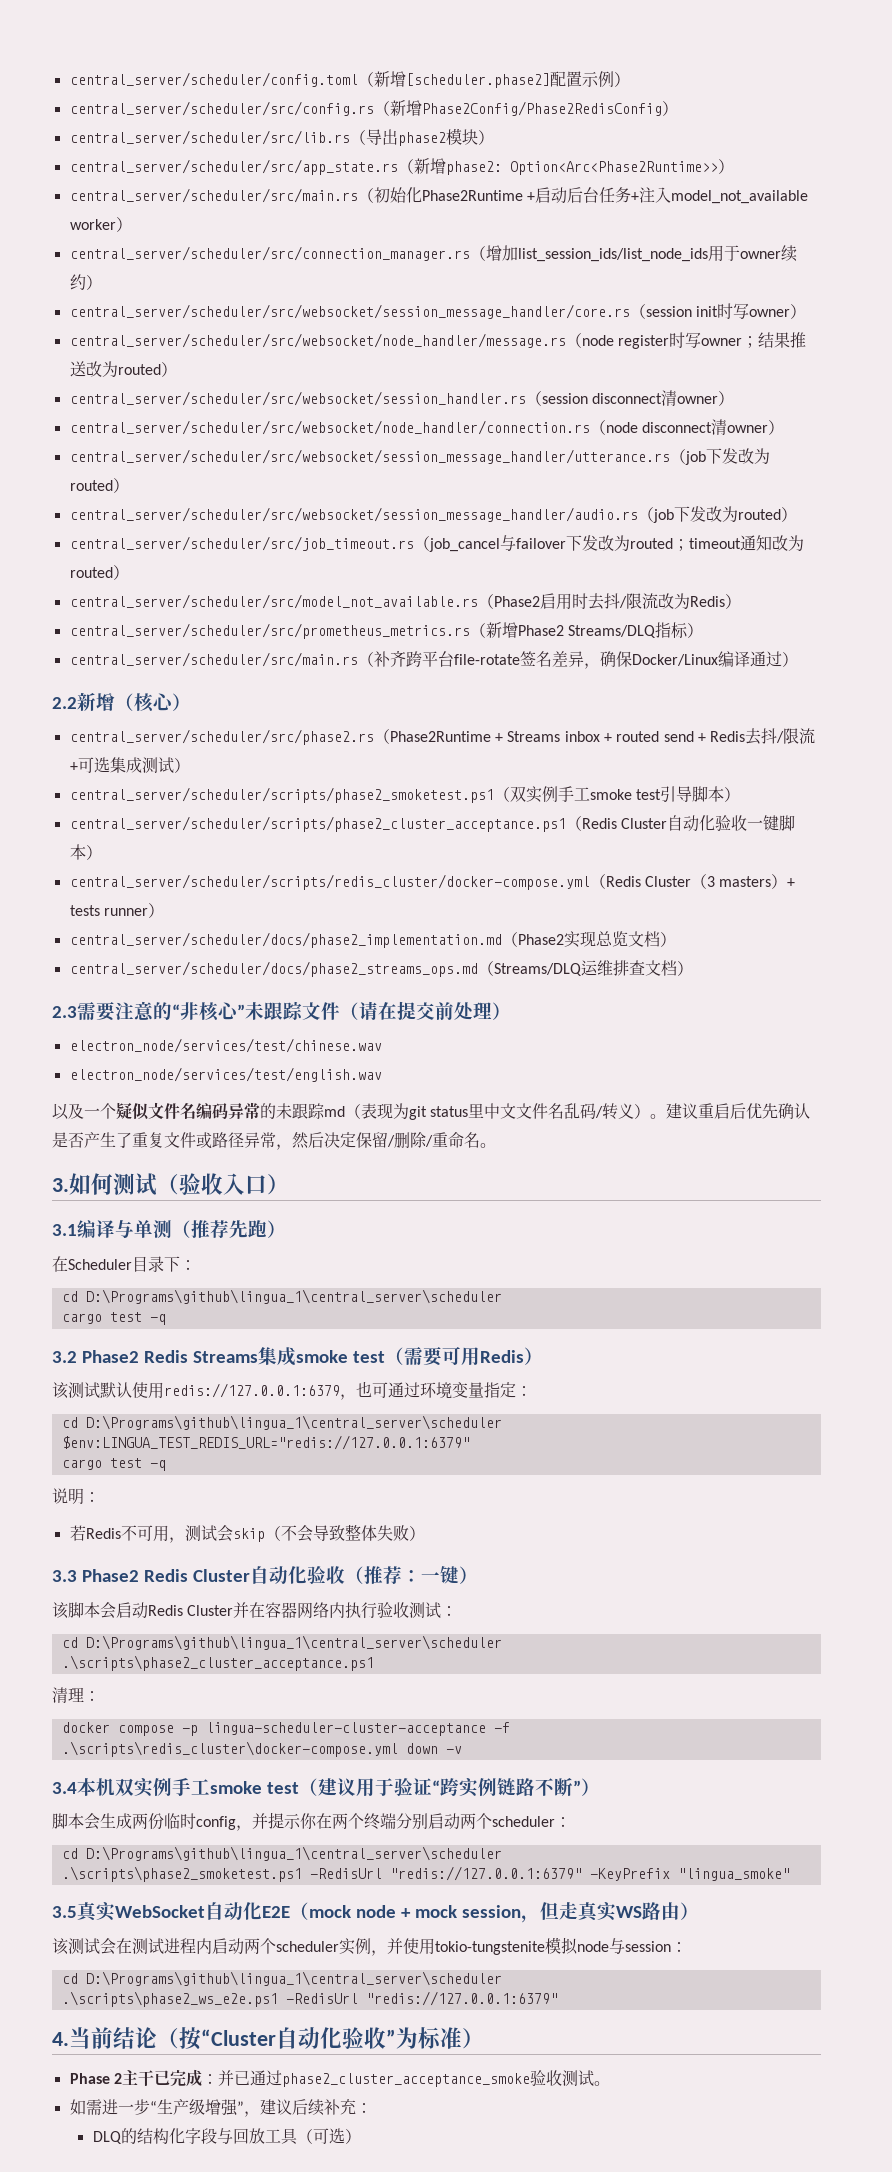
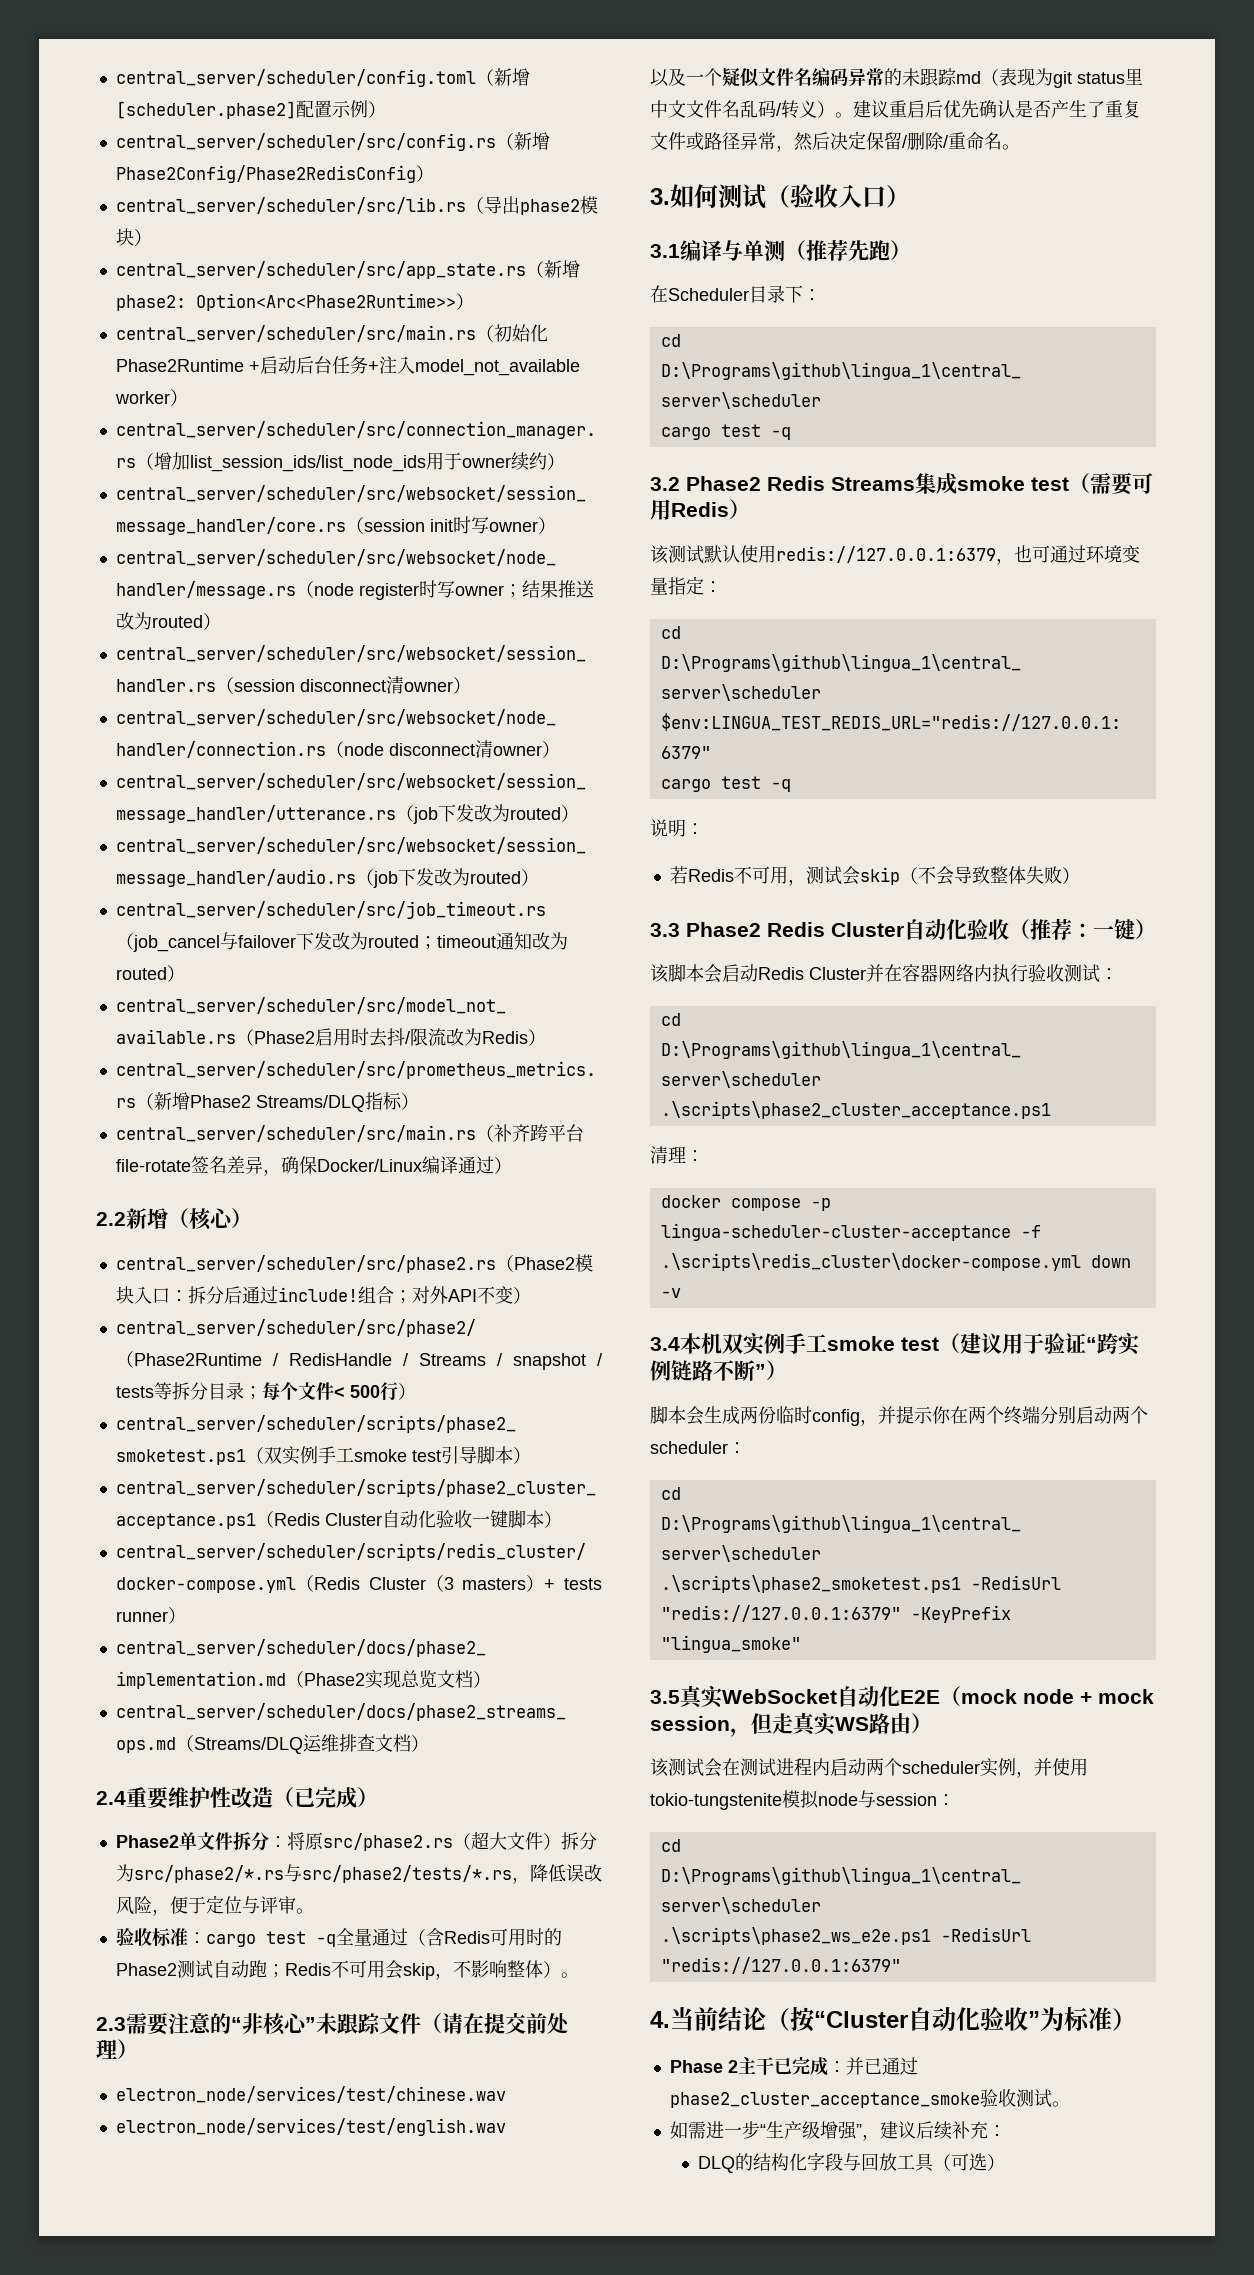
[389,728,816,745] [69,757,174,773] Phase2Runtime + Streams inbox + routed send + Redis去抖/限流+可选集成测试 -> [513,1254,593,1272] [115,1286,531,1304] [115,1319,476,1337] [115,1351,602,1370] [115,1382,398,1401] Phase2模块入口：拆分后通过include!组合；对外API不变） // central_server/scheduler/src/phase2/（Phase2Runtime / RedisHandle / Streams / snapshot / tests等拆分目录；每个文件< 500行
(693, 968) none -> [96,1786,378,1809] [115,1831,597,1851] [115,1864,602,1884] [115,1895,314,1916] [115,1928,562,1947] [115,1960,579,1980] // 2.4重要维护性改造（已完成） // Phase2单文件拆分：将原src/phase2.rs（超大文件）拆分为src/phase2/*.rs与src/phase2/tests/*.rs，降低误改风险，便于定位与评审。 // 验收标准：cargo test -q全量通过（含Redis可用时的Phase2测试自动跑；Redis不可用会skip，不影响整体）。

